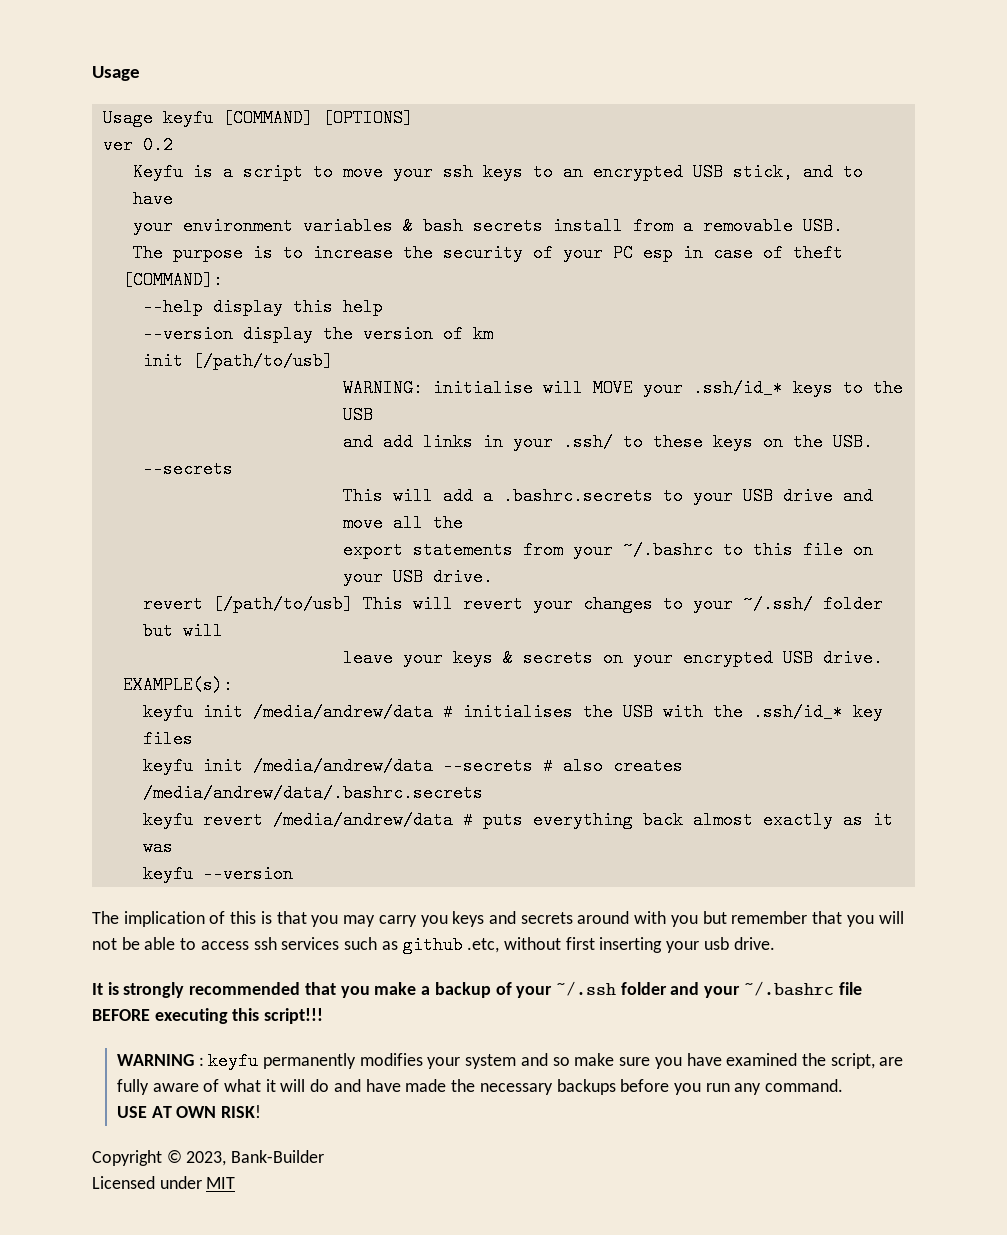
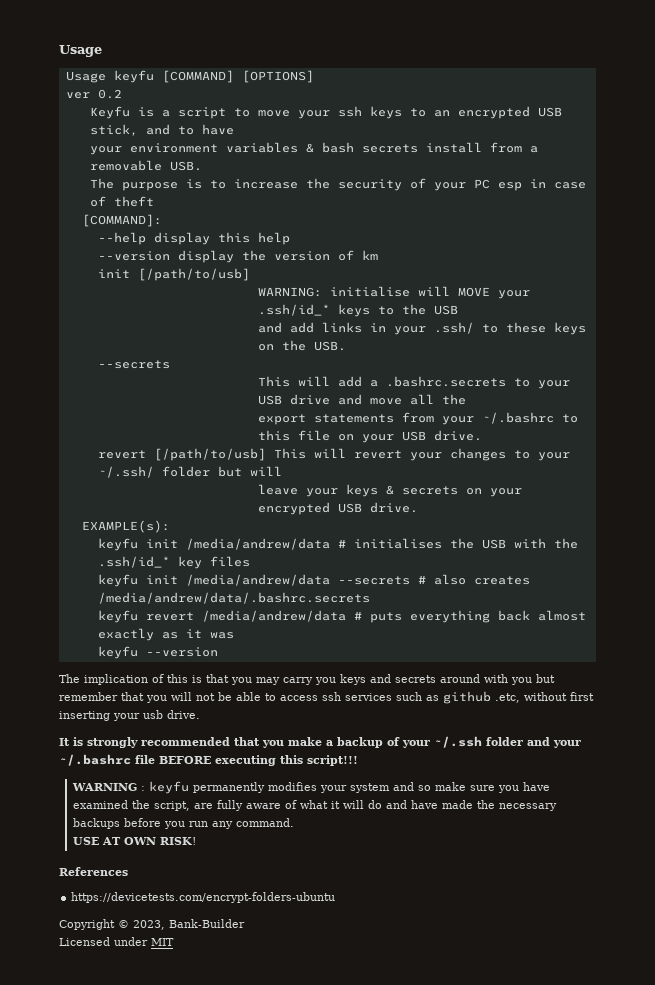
(261, 1111) none -> [59,867,128,876] [71,892,336,903] // References // https://devicetests.com/encrypt-folders-ubuntu

